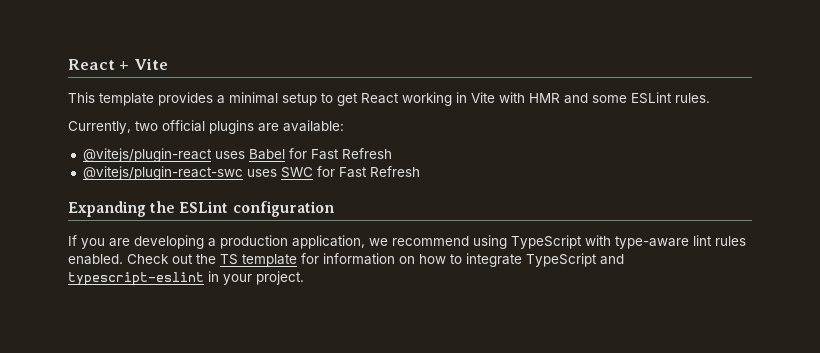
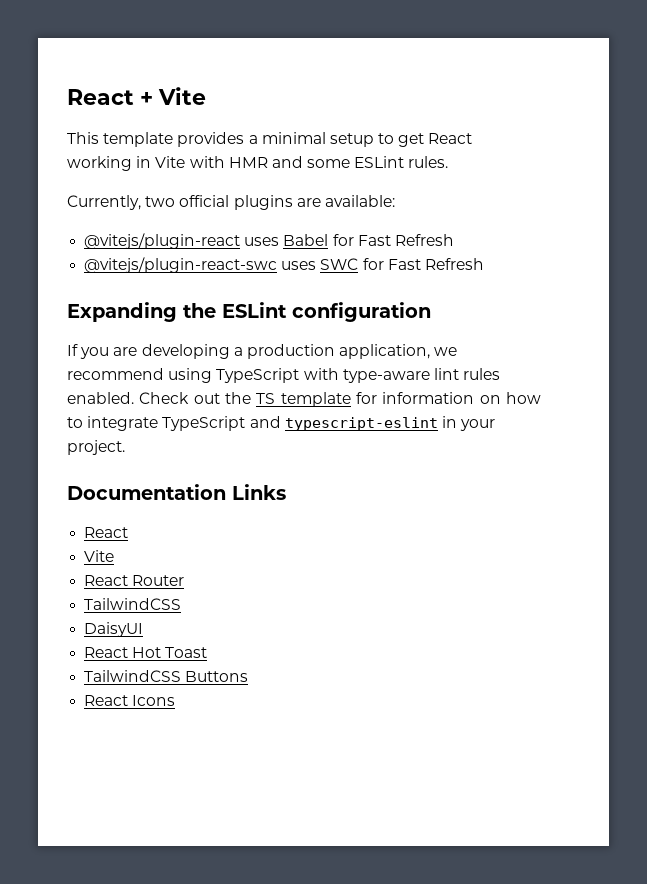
(304, 278) none -> [67,484,286,500] [84,527,129,538] [84,550,115,562] [84,575,185,586] [84,598,182,610] [84,622,144,637] [84,647,208,658] [84,670,249,682] [84,695,176,706] // Documentation Links // React // Vite // React Router // TailwindCSS // DaisyUI // React Hot Toast // TailwindCSS Buttons // React Icons

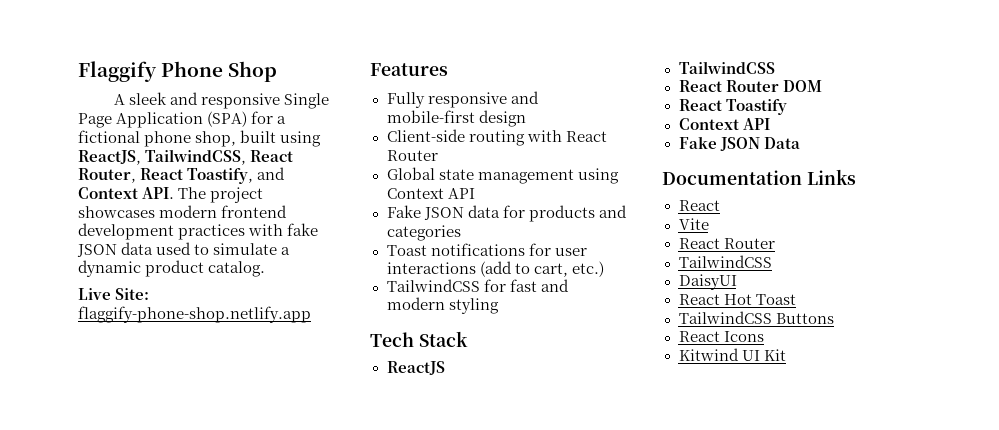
[67,87,206,105] [67,132,473,147] [67,156,449,171] [67,195,395,210] [84,233,454,249] [84,257,484,273] [67,302,431,322] [67,344,458,359] [67,368,501,383] [67,392,541,407] [67,416,496,431] [67,440,125,455] React + Vite // This template provides a minimal setup to get React working in Vite with HMR and some ESLint rules. // Currently, two official plugins are available: // @vitejs/plugin-react uses Babel for Fast Refresh // @vitejs/plugin-react-swc uses SWC for Fast Refresh // Expanding the ESLint configuration // If you are developing a production application, we recommend using TypeScript with type-aware lint rules enabled. Check out the TS template for information on how to integrate TypeScript and typescript-eslint in your project. -> [78,61,278,82] [113,92,329,109] [78,111,287,128] [78,130,322,147] [78,149,294,165] [78,167,286,184] [78,187,264,203] [78,205,288,218] [78,223,319,240] [77,242,291,257] [78,260,266,277] [78,288,150,300] [78,306,311,323] [370,63,448,76] [386,91,539,108] [386,110,526,127] [386,129,607,146] [386,150,438,161] [386,167,619,184] [386,188,475,199] [386,205,627,222] [386,225,461,241] [386,243,587,256] [386,261,604,277] [386,279,569,292] [386,297,499,314] [370,331,468,347] [386,361,445,375] [678,61,775,74] [678,80,822,92] [678,99,787,115] [678,118,770,130] [678,136,800,151] Flaggify Phone Shop // A sleek and responsive Single Page Application (SPA) for a fictional phone shop, built using ReactJS, TailwindCSS, React Router, React Toastify, and Context API. The project showcases modern frontend development practices with fake JSON data used to simulate a dynamic product catalog. // Live Site: flaggify-phone-shop.netlify.app // Features // Fully responsive and mobile-first design // Client-side routing with React Router // Global state management using Context API // Fake JSON data for products and categories // Toast notifications for user interactions (add to cart, etc.) // TailwindCSS for fast and modern styling // Tech Stack // ReactJS // TailwindCSS // React Router DOM // React Toastify // Context API // Fake JSON Data
(176, 700) none -> [678,348,786,361] // Kitwind UI Kit

